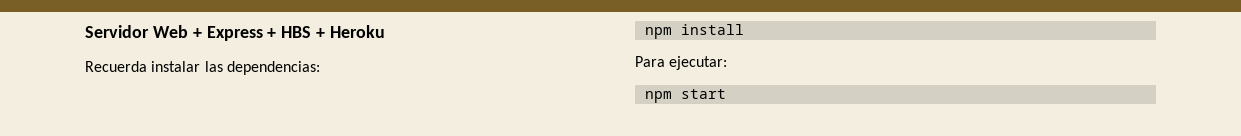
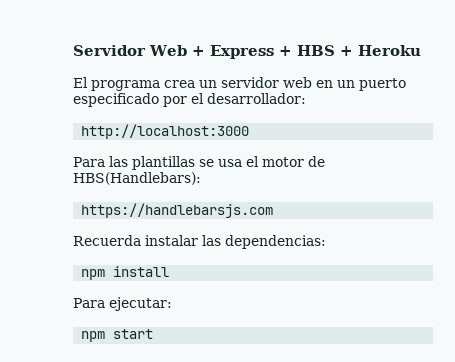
(386, 31) none -> [73,77,406,91] [73,93,306,107] [81,124,250,139] [73,156,325,170] [73,172,201,185] [81,203,274,218] // El programa crea un servidor web en un puerto especificado por el desarrollador: // http://localhost:3000 // Para las plantillas se usa el motor de HBS(Handlebars): // https://handlebarsjs.com

